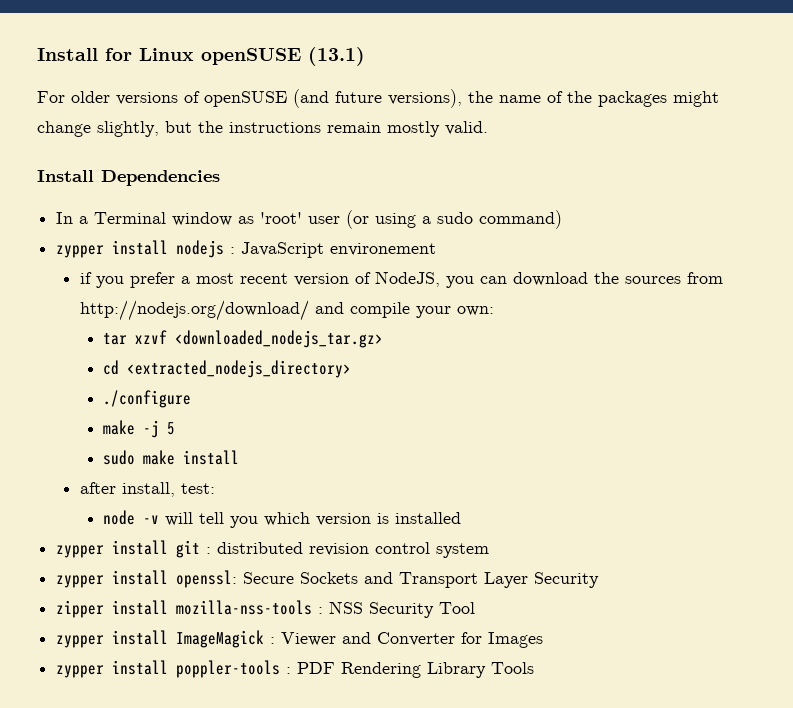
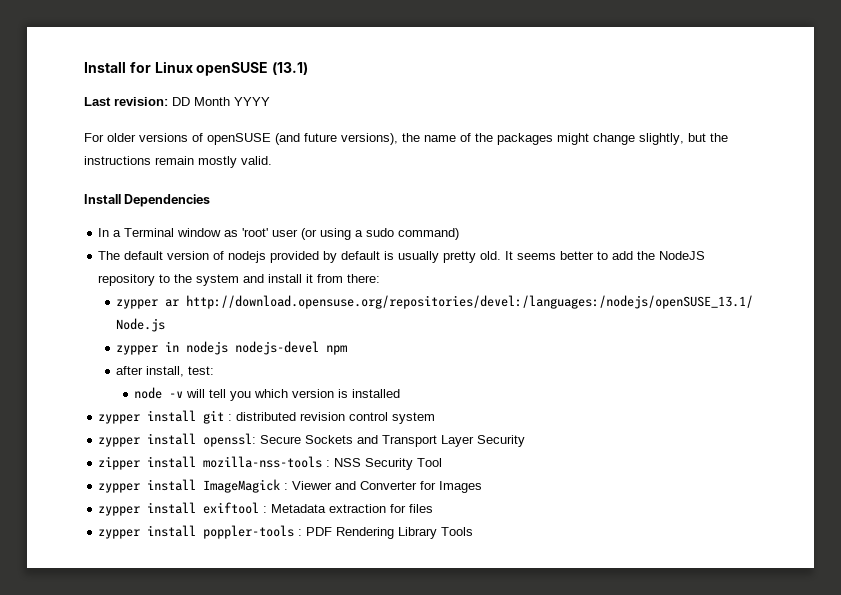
(365, 56) none -> [84,97,270,106] // Last revision: DD Month YYYY
[56,240,437,258] [79,271,723,288] [79,300,494,321] [103,330,384,348] [103,360,352,378] [103,390,192,408] [103,420,176,438] [103,450,240,465] zypper install nodejs : JavaScript environement // if you prefer a most recent version of NodeJS, you can download the sources from http://nodejs.org/download/ and compile your own: // tar xzvf <downloaded_nodejs_tar.gz> // cd <extracted_nodejs_directory> // ./configure // make -j 5 // sudo make install -> [98,251,706,263] [98,274,381,286] [116,295,754,309] [116,318,166,332] [116,341,348,355] The default version of nodejs provided by default is usually pretty old. It seems better to add the NodeJS repository to the system and install it from there: // zypper ar http://download.opensuse.org/repositories/devel:/languages:/nodejs/openSUSE_13.1/ Node.js // zypper in nodejs nodejs-devel npm
(544, 640) none -> [98,502,434,516] // zypper install exiftool : Metadata extraction for files

